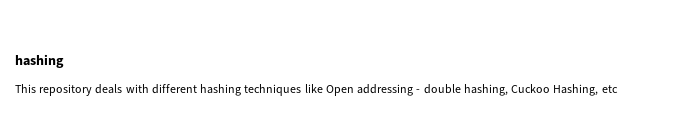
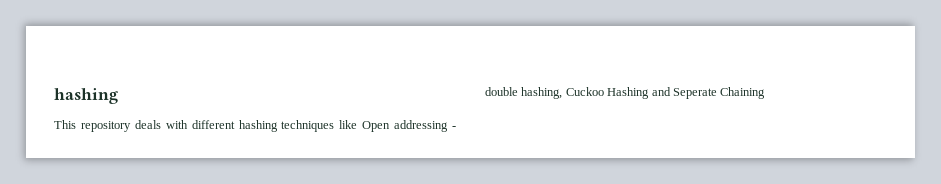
[553,84,618,96] Hashing, etc -> [607,87,766,99] Hashing and Seperate Chaining

